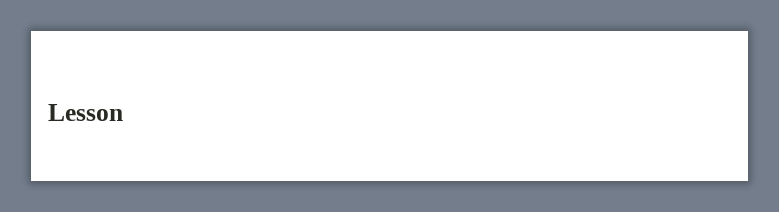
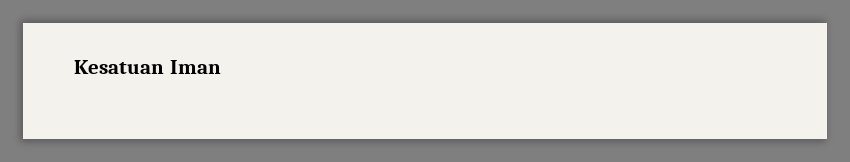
[48,104,123,121] Lesson -> [74,60,221,74] Kesatuan Iman

